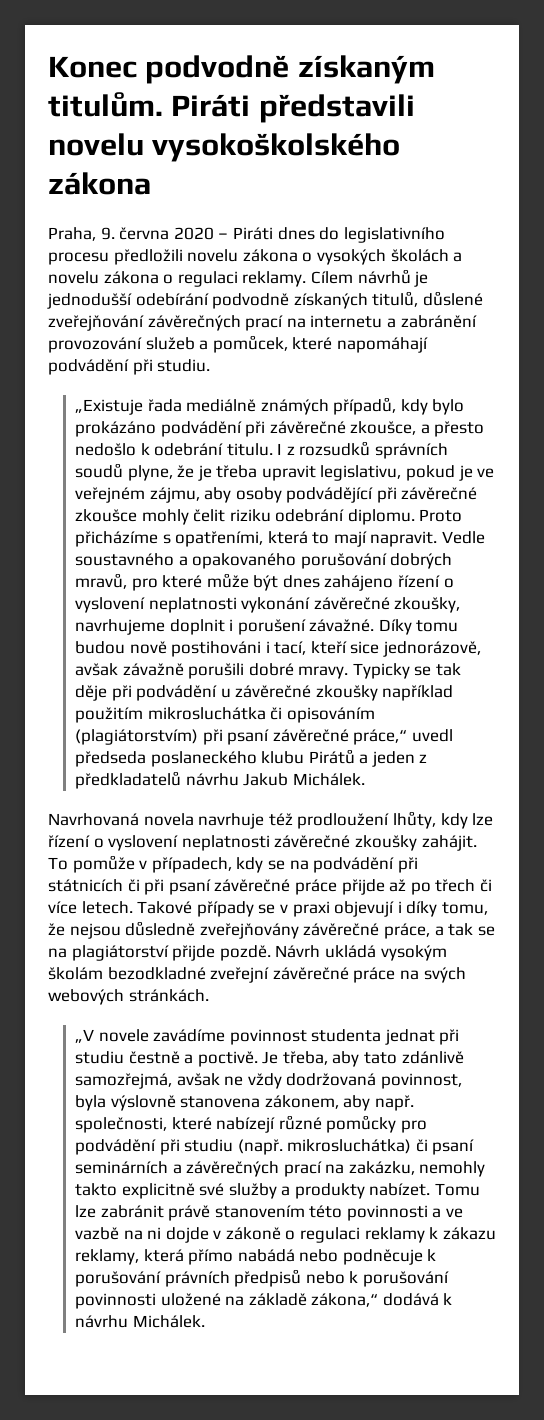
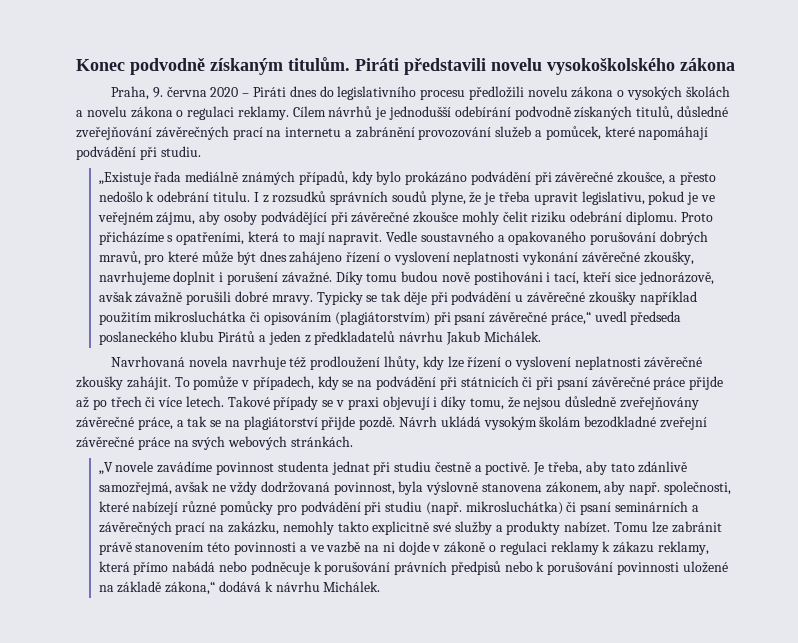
[422,291,483,306] důslené -> [676,106,728,117] důsledné

